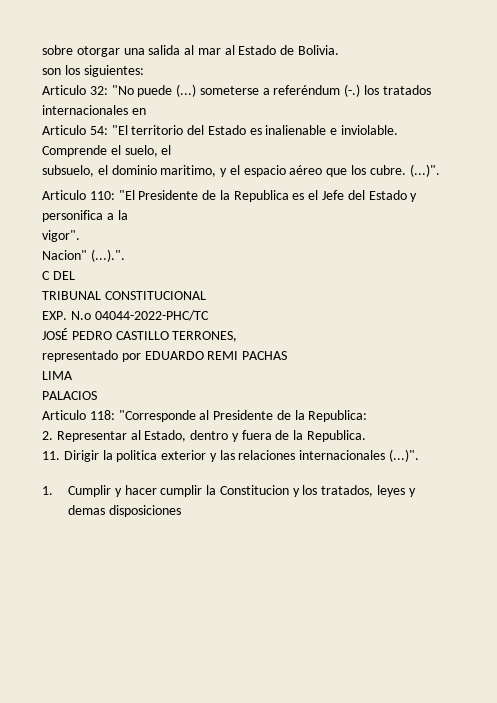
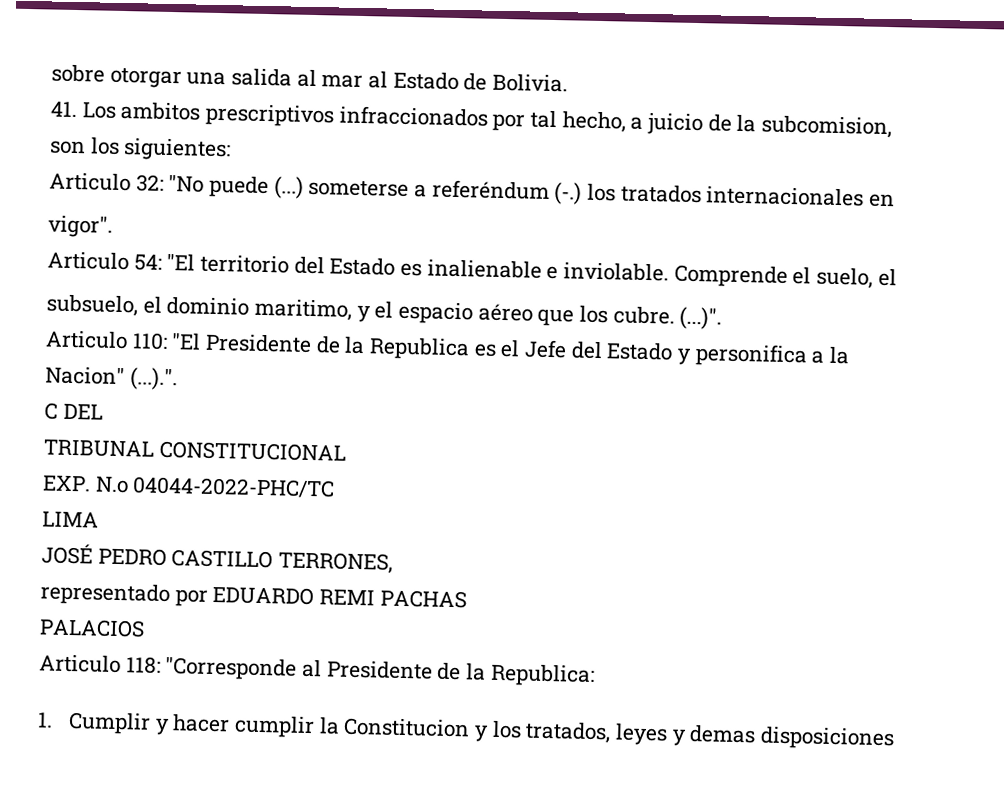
(340, 50) none -> [50,101,893,139] // 41. Los ambitos prescriptivos infraccionados por tal hecho, a juicio de la subcomision,
(146, 111) none -> [48,215,113,238] // vigor".
[42,230,80,242] // vigor". -> (851, 355) none
(209, 315) none -> [42,511,99,528] // LIMA
[42,371,73,380] // LIMA -> (467, 599) none
[42,430,367,442] [42,449,420,462] // 2. Representar al Estado, dentro y fuera de la Republica. // 11. Dirigir la politica exterior y las relaciones internacionales (...)". -> (595, 675) none

